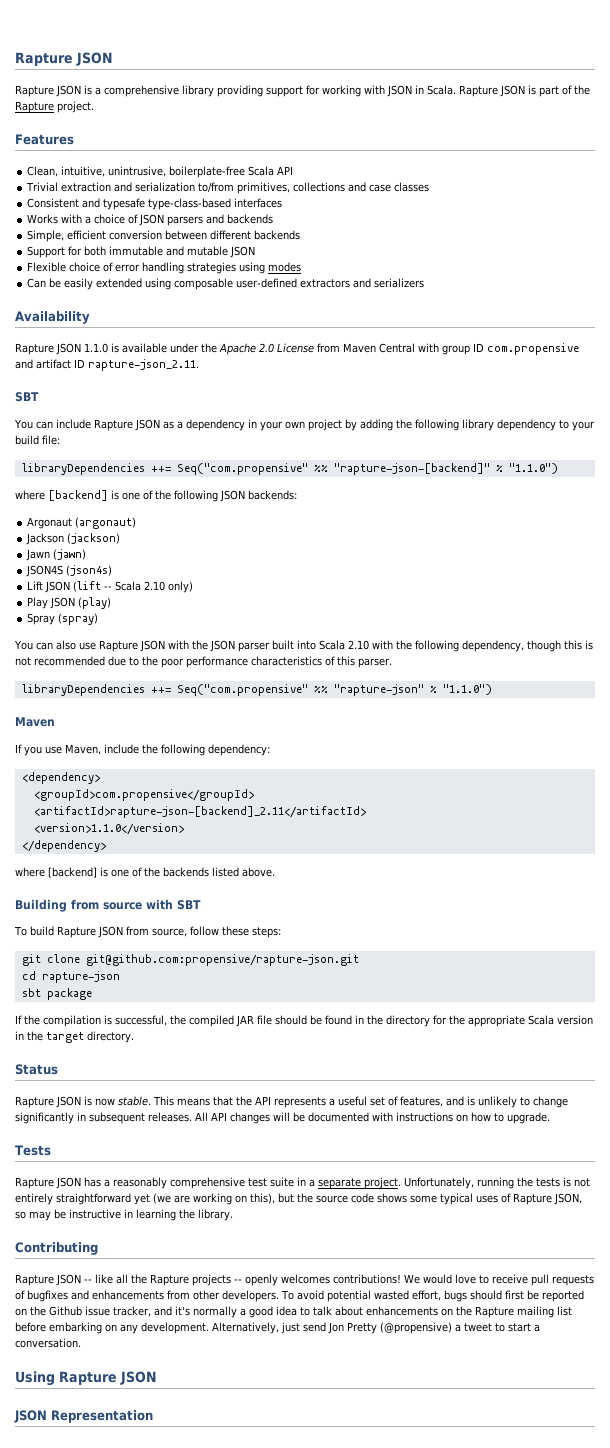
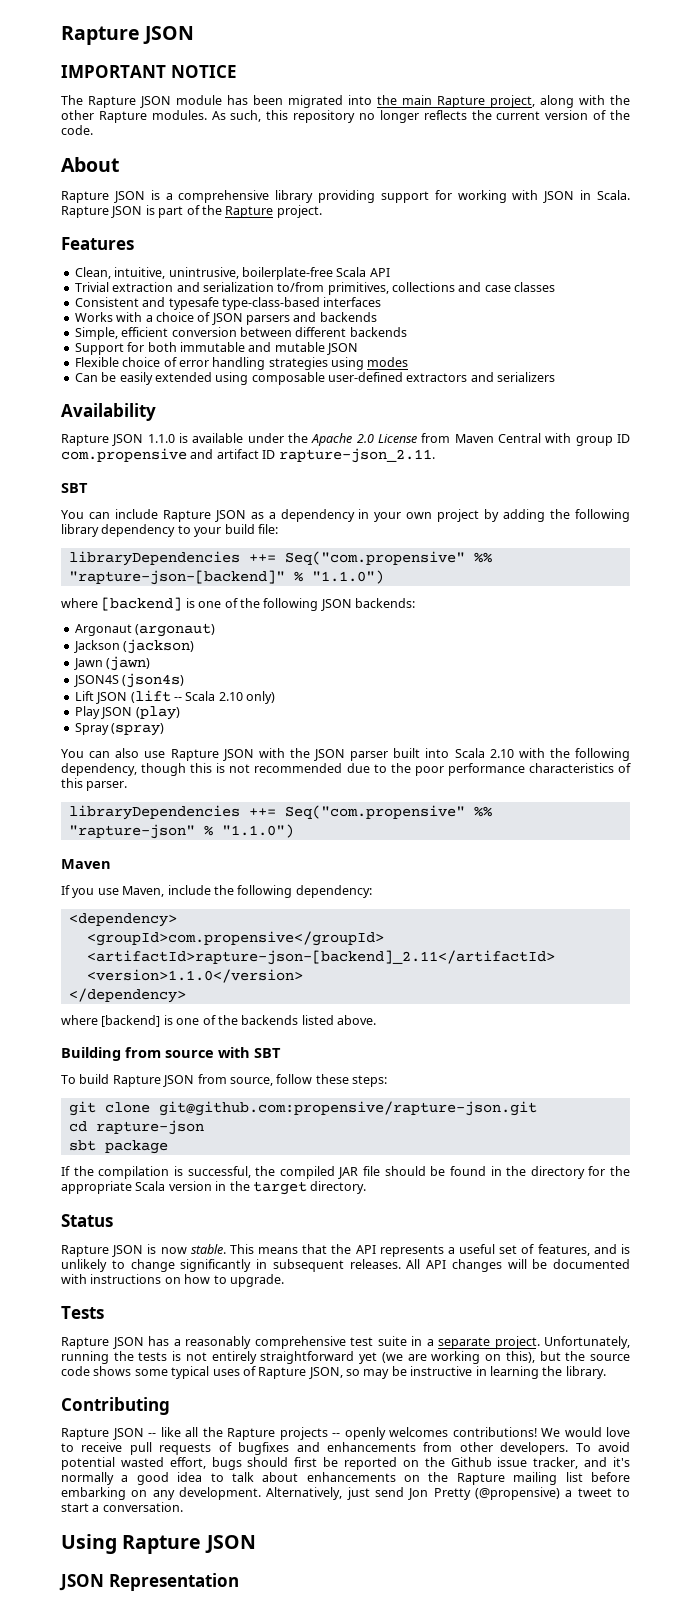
[15,52,113,66] Rapture JSON -> [61,26,195,45] [61,65,237,78] [61,95,630,108] [61,110,630,123] [61,125,93,135] [61,157,119,172] Rapture JSON // IMPORTANT NOTICE // The Rapture JSON module has been migrated into the main Rapture project, along with the other Rapture modules. As such, this repository no longer reflects the current version of the code. // About

